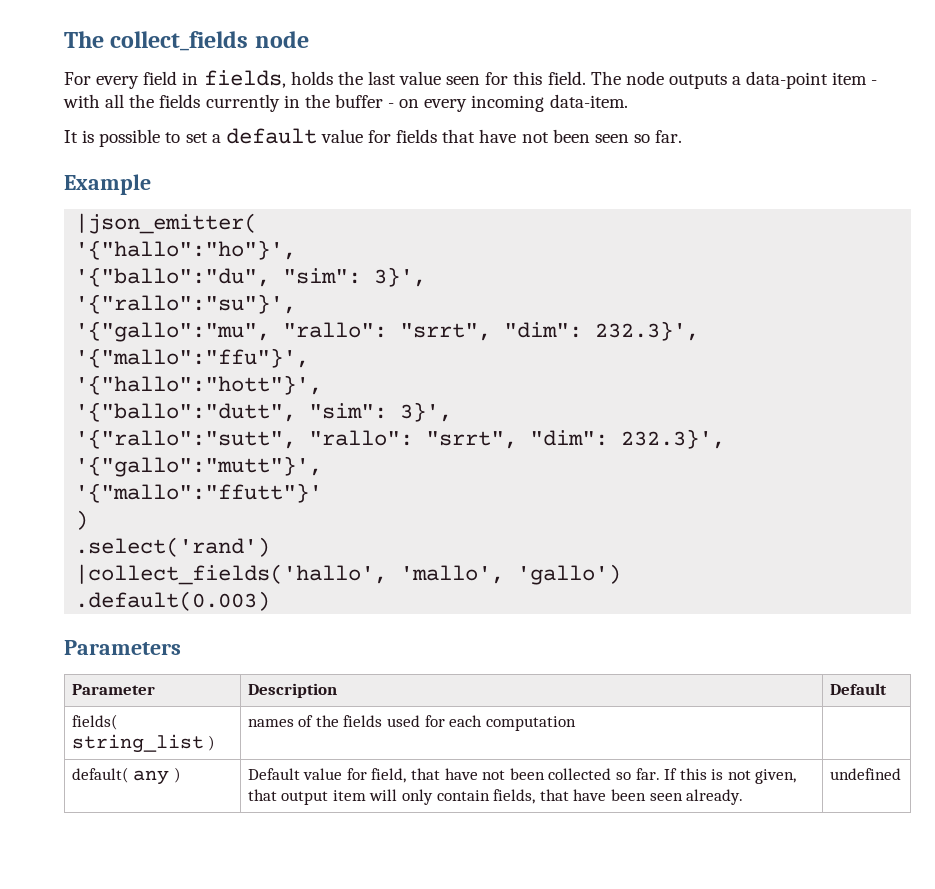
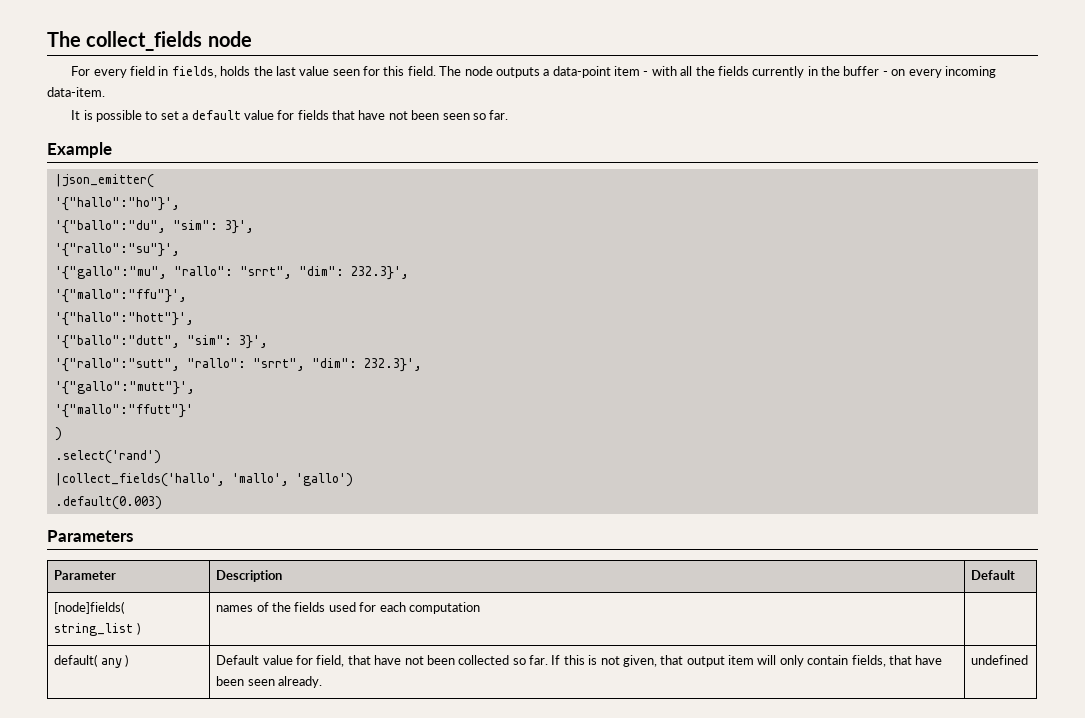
[71,714,118,730] fields( -> [54,601,126,614] [node]fields(

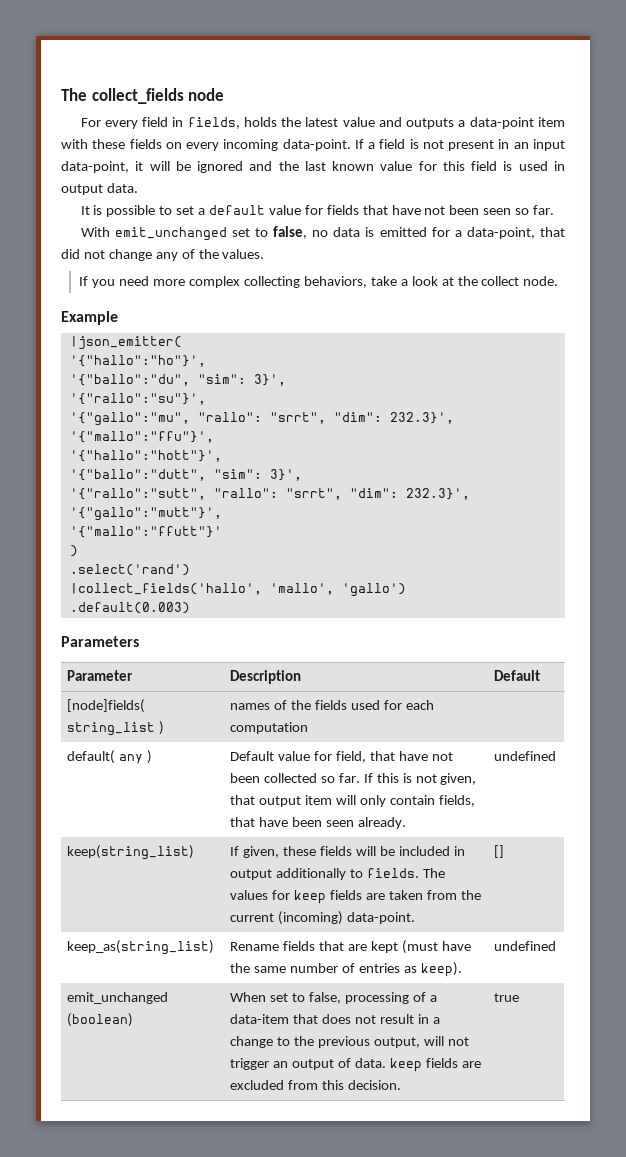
[275,66,996,78] [47,87,105,97] last value seen for this field. The node outputs a data-point item - with all the fields currently in the buffer - on every incoming data-item. -> [305,117,566,129] [61,139,565,151] [61,161,565,173] [61,183,138,195] latest value and outputs a data-point item with these fields on every incoming data-point. If a field is not present in an input data-point, it will be ignored and the last known value for this field is used in output data.
(509, 115) none -> [80,226,565,241] [61,249,265,261] [79,276,559,288] // With emit_unchanged set to false, no data is emitted for a data-point, that did not change any of the values. // If you need more complex collecting behaviors, take a look at the collect node.
(1029, 660) none -> [67,845,195,860] [230,846,465,858] [230,868,445,880] [230,890,481,904] [230,911,415,925] [494,845,505,858] [67,940,215,955] [230,940,471,954] [230,962,462,977] [494,941,557,951] [67,992,169,1004] [67,1013,134,1027] [230,992,437,1004] [230,1014,440,1024] [230,1036,469,1048] [230,1058,481,1072] [230,1080,401,1090] [494,993,520,1002] // keep(string_list) | If given, these fields will be included in output additionally to fields. The values for keep fields are taken from the current (incoming) data-point. | [] // keep_as(string_list) | Rename fields that are kept (must have the same number of entries as keep). | undefined // emit_unchanged (boolean) | When set to false, processing of a data-item that does not result in a change to the previous output, will not trigger an output of data. keep fields are excluded from this decision. | true

